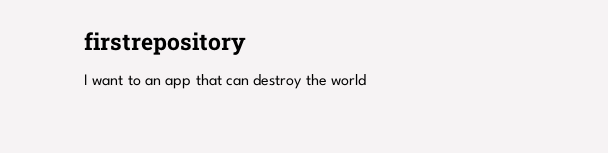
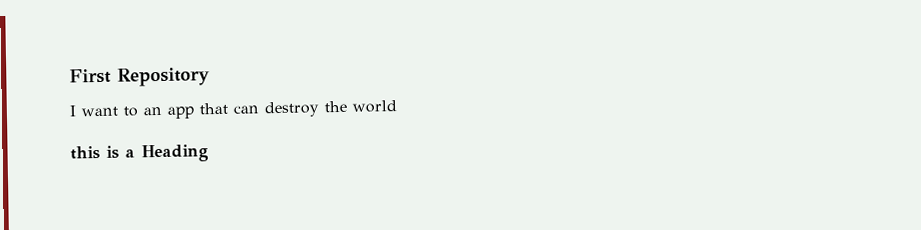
[84,32,246,55] firstrepository -> [69,67,210,87] First Repository
(366, 80) none -> [70,144,209,163] // this is a Heading

